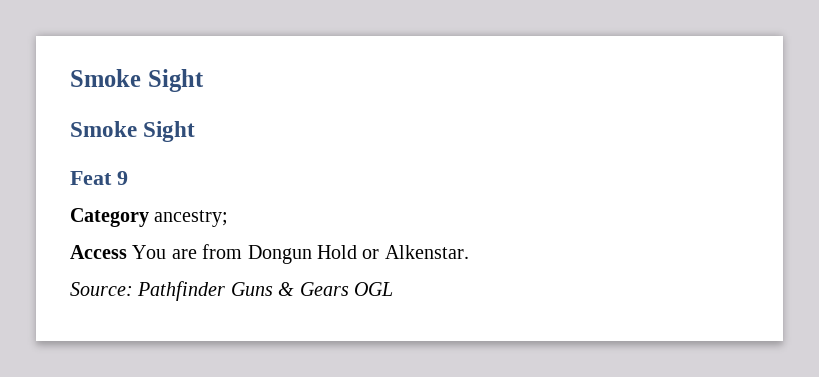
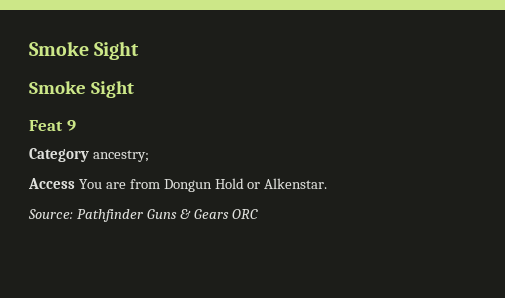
[354,282,393,296] OGL -> [231,209,258,219] ORC

